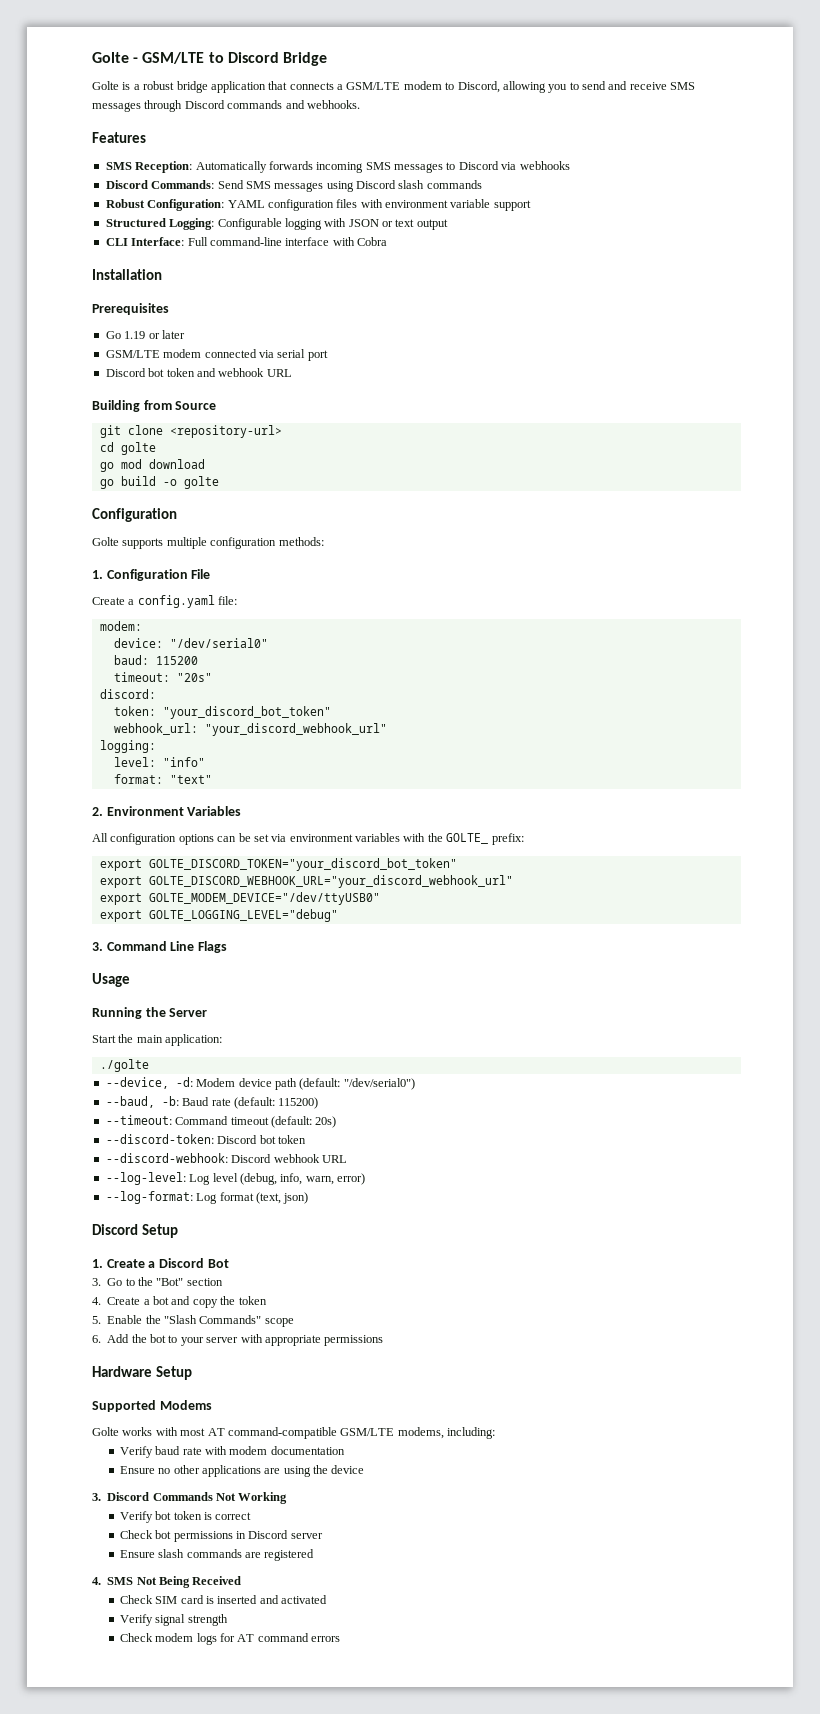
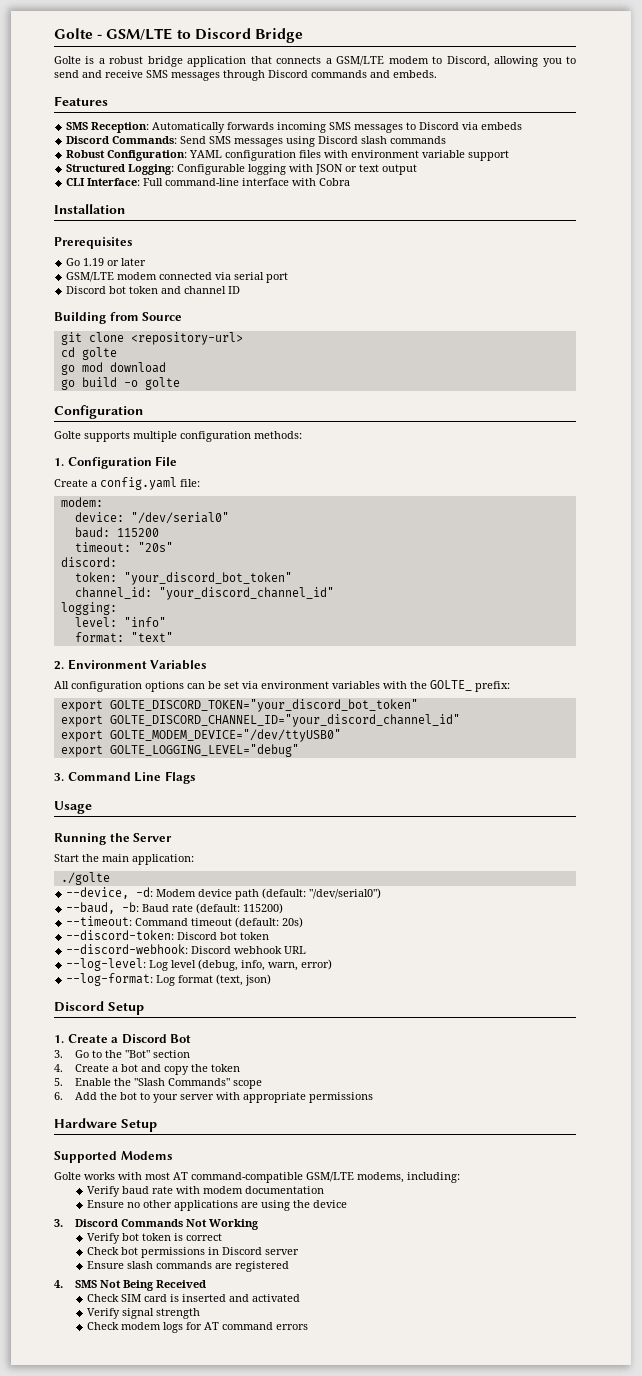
[306,100,360,109] webhooks. -> [393,70,437,78] embeds.
[519,161,570,170] webhooks -> [481,122,523,130] embeds
[218,368,292,377] webhook URL -> [184,286,241,294] channel ID
[113,723,387,736] webhook_url: "your_discord_webhook_url" -> [74,587,334,600] channel_id: "your_discord_channel_id"
[148,875,513,888] GOLTE_DISCORD_WEBHOOK_URL="your_discord_webhook_url" -> [109,714,460,727] GOLTE_DISCORD_CHANNEL_ID="your_discord_channel_id"

